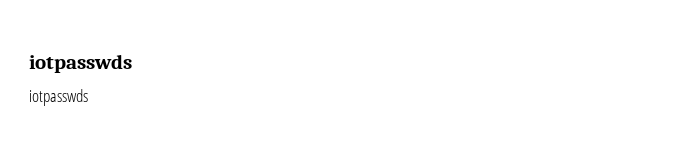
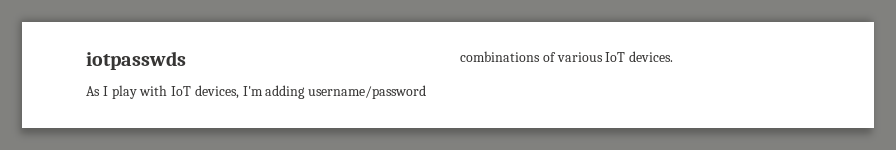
[29,89,88,106] iotpasswds -> [86,85,427,99] [460,51,674,62] As I play with IoT devices, I'm adding username/password combinations of various IoT devices.

